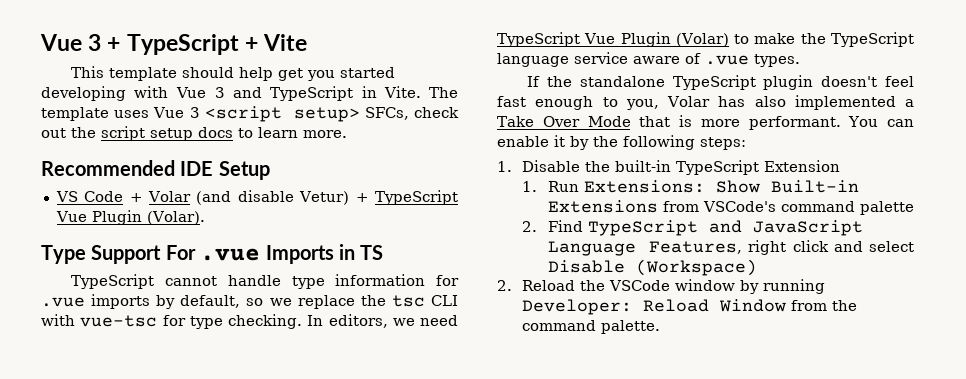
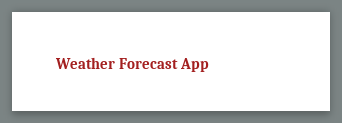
[40,34,308,55] [71,66,396,81] [41,86,458,101] [41,106,459,122] [41,126,347,141] [41,160,270,180] [55,190,459,205] [55,210,205,225] [41,244,384,264] [71,274,459,289] [41,294,458,309] [41,314,458,329] [497,32,914,47] [497,52,800,67] [527,75,914,90] [497,95,914,110] [497,115,914,130] [497,135,746,150] [497,160,841,175] [522,180,859,193] [547,200,914,215] [522,220,863,236] [547,240,914,256] [547,259,757,276] [497,279,826,294] [522,299,858,315] [522,320,661,334] Vue 3 + TypeScript + Vite // This template should help get you started developing with Vue 3 and TypeScript in Vite. The template uses Vue 3 <script setup> SFCs, check out the script setup docs to learn more. // Recommended IDE Setup // VS Code + Volar (and disable Vetur) + TypeScript Vue Plugin (Volar). // Type Support For .vue Imports in TS // TypeScript cannot handle type information for .vue imports by default, so we replace the tsc CLI with vue-tsc for type checking. In editors, we need TypeScript Vue Plugin (Volar) to make the TypeScript language service aware of .vue types. // If the standalone TypeScript plugin doesn't feel fast enough to you, Volar has also implemented a Take Over Mode that is more performant. You can enable it by the following steps: // 1. Disable the built-in TypeScript Extension // 1. Run Extensions: Show Built-in Extensions from VSCode's command palette // 2. Find TypeScript and JavaScript Language Features, right click and select Disable (Workspace) // 2. Reload the VSCode window by running Developer: Reload Window from the command palette. -> [55,57,210,72] Weather Forecast App

